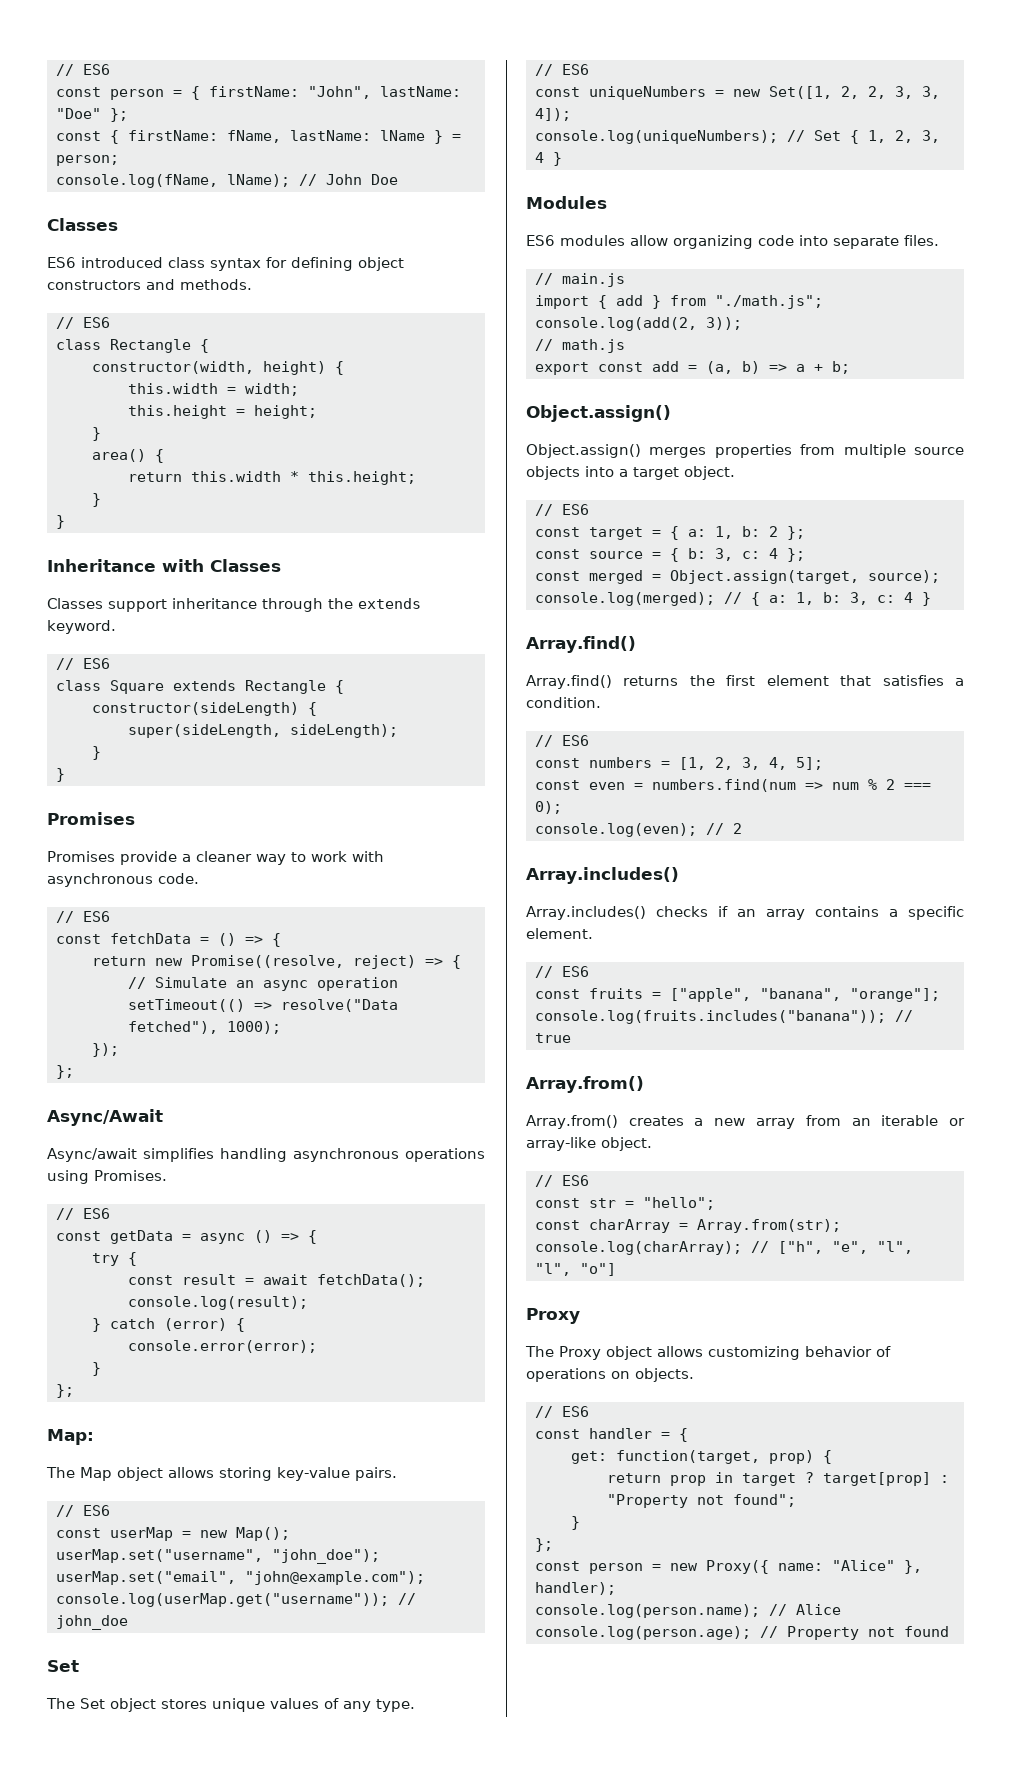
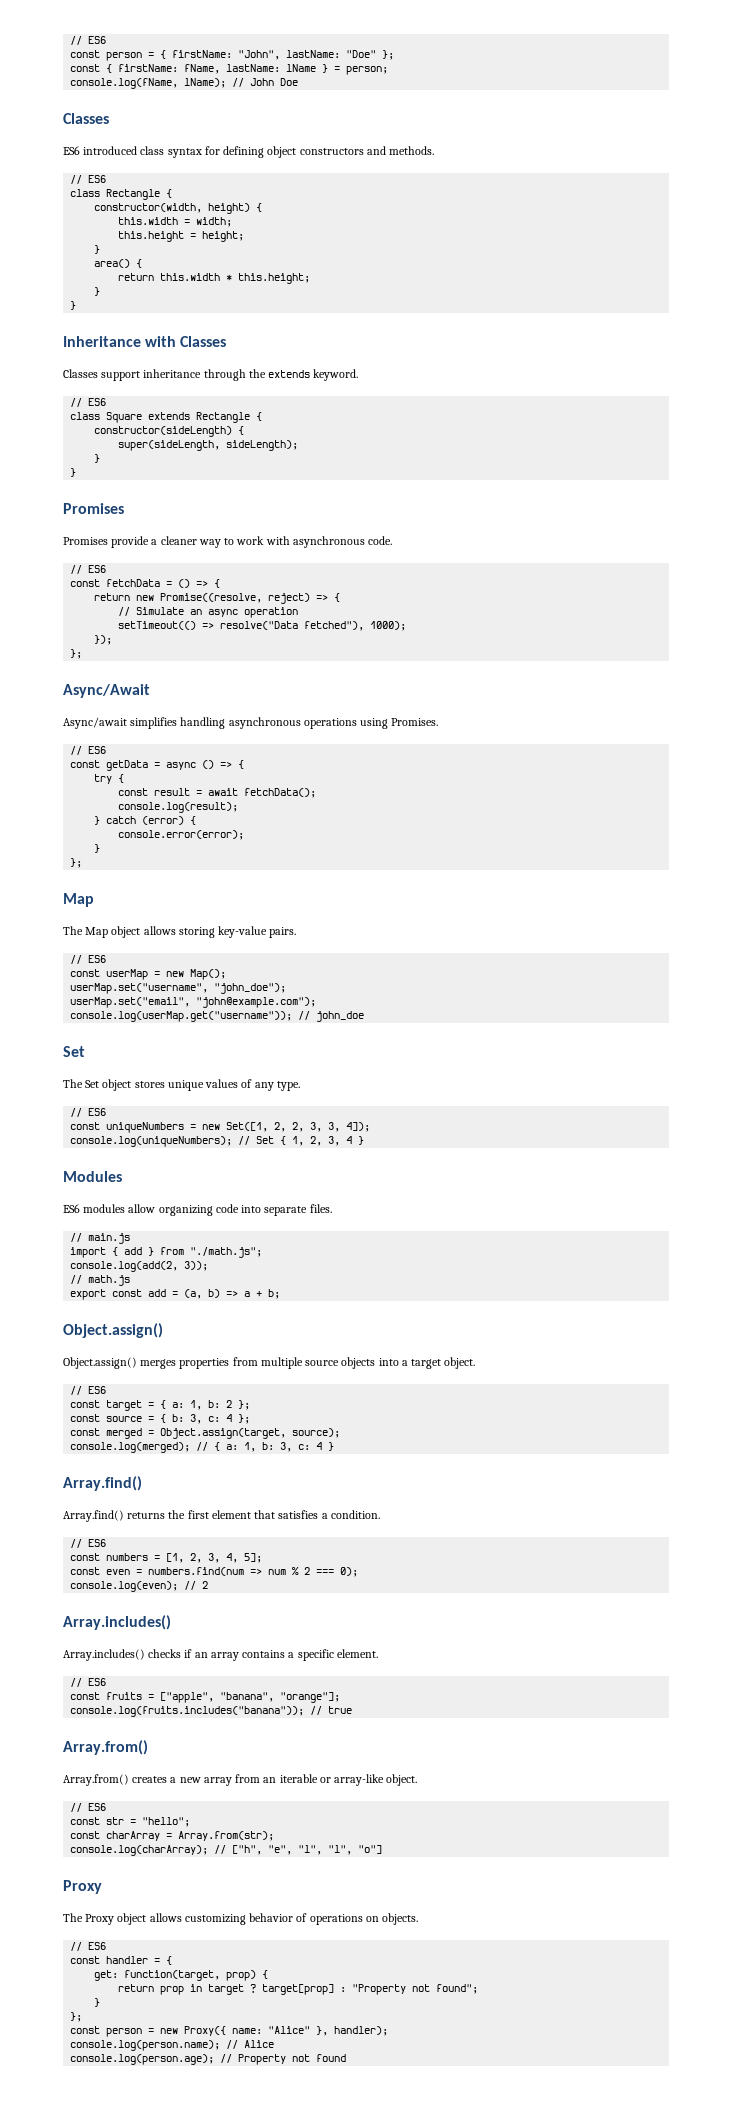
[47,1429,94,1445] Map: -> [63,893,94,907] Map

